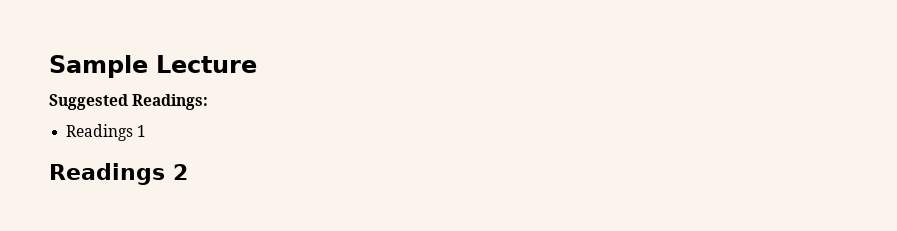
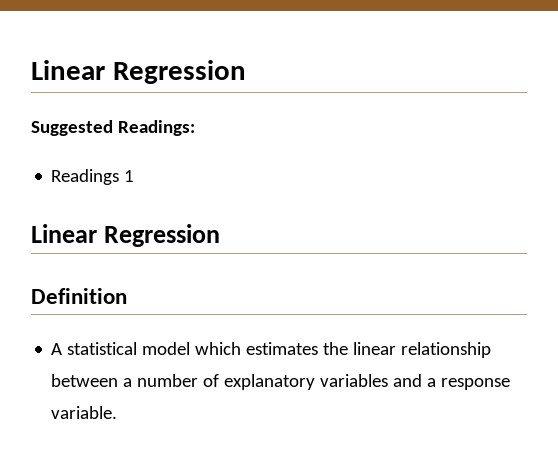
[49,55,257,78] Sample Lecture -> [31,60,246,84] Linear Regression
[49,163,188,185] Readings 2 -> [31,224,221,247] [31,288,127,304] [51,342,492,358] [51,374,511,390] [51,406,118,419] Linear Regression // Definition // A statistical model which estimates the linear relationship between a number of explanatory variables and a response variable.

